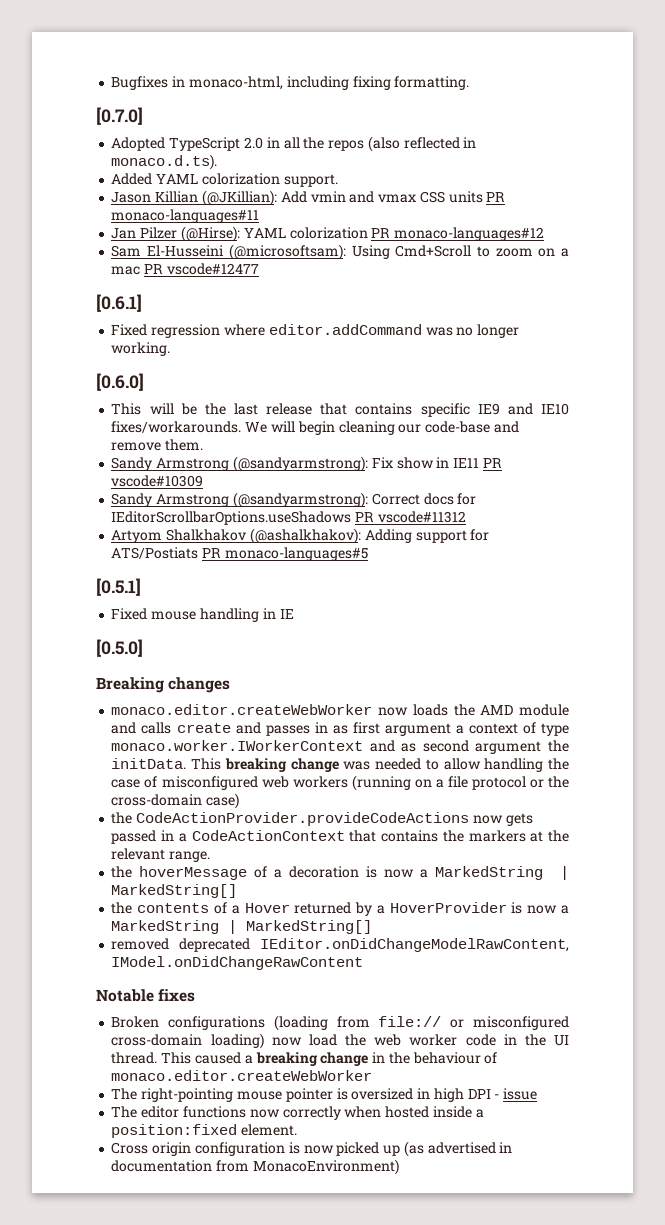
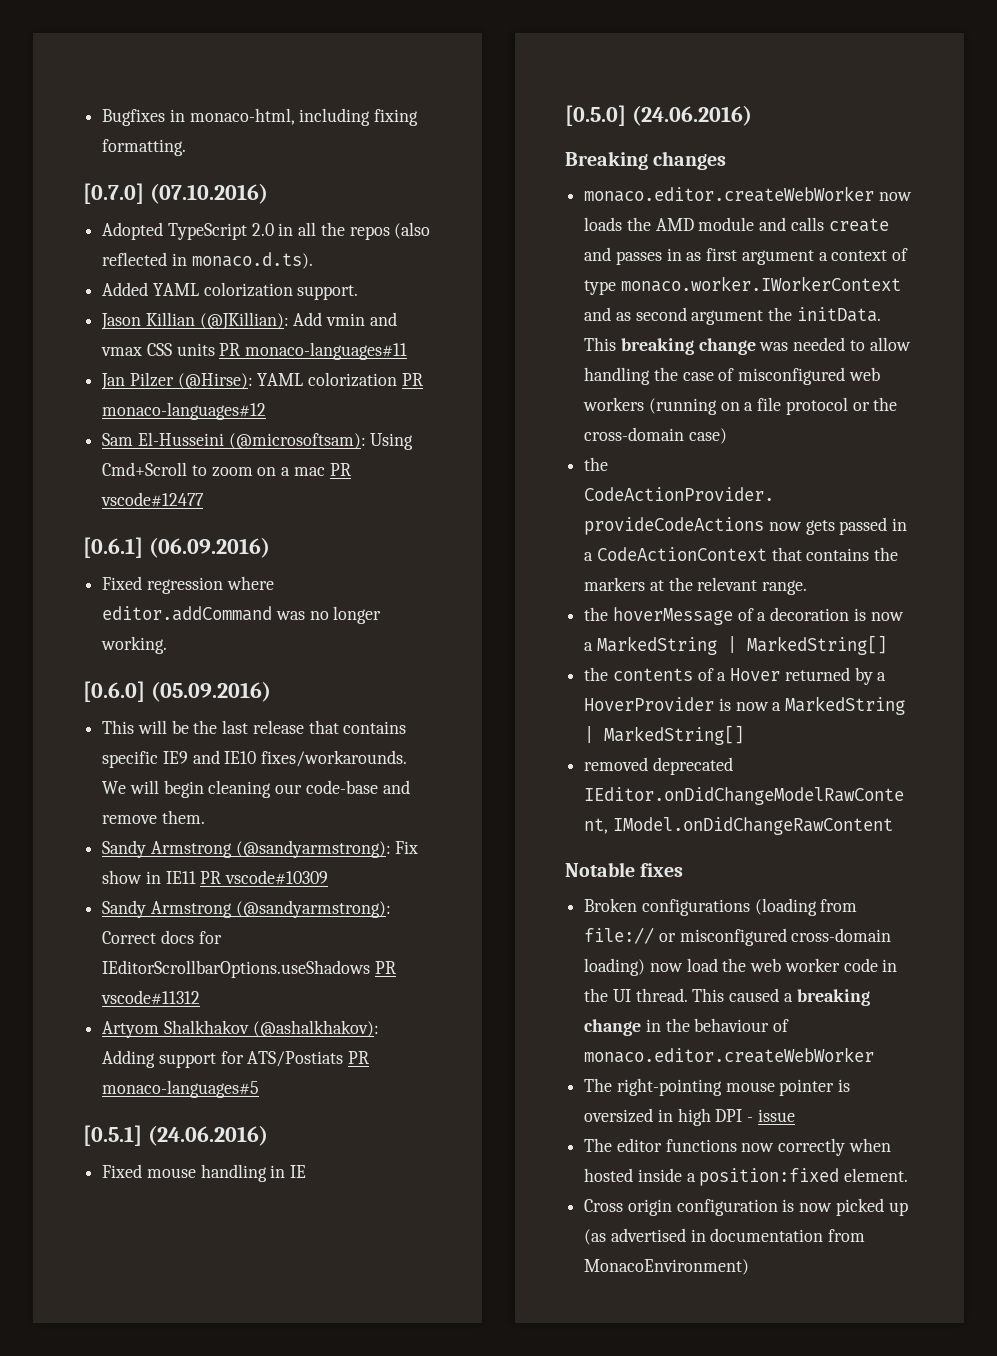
(143, 116) none -> [149,183,268,204] (07.10.2016)
(142, 303) none -> [148,537,270,558] (06.09.2016)
(144, 382) none -> [150,681,271,702] (05.09.2016)
(141, 587) none -> [147,1125,268,1146] (24.06.2016)
(143, 648) none -> [631,105,752,126] (24.06.2016)

